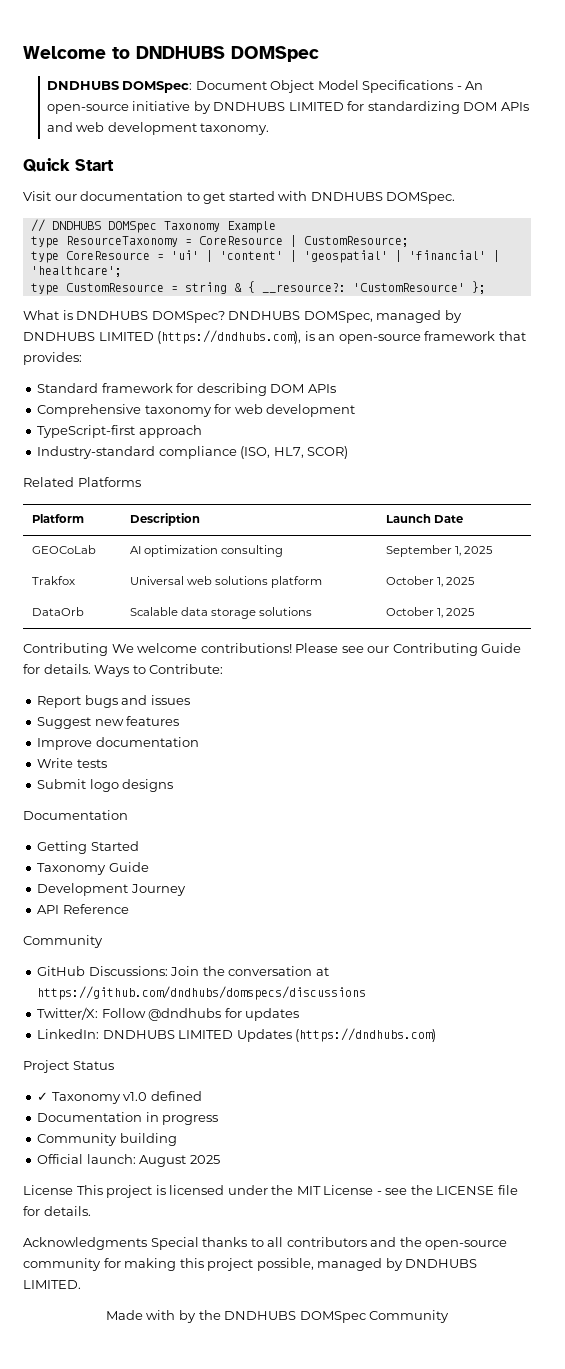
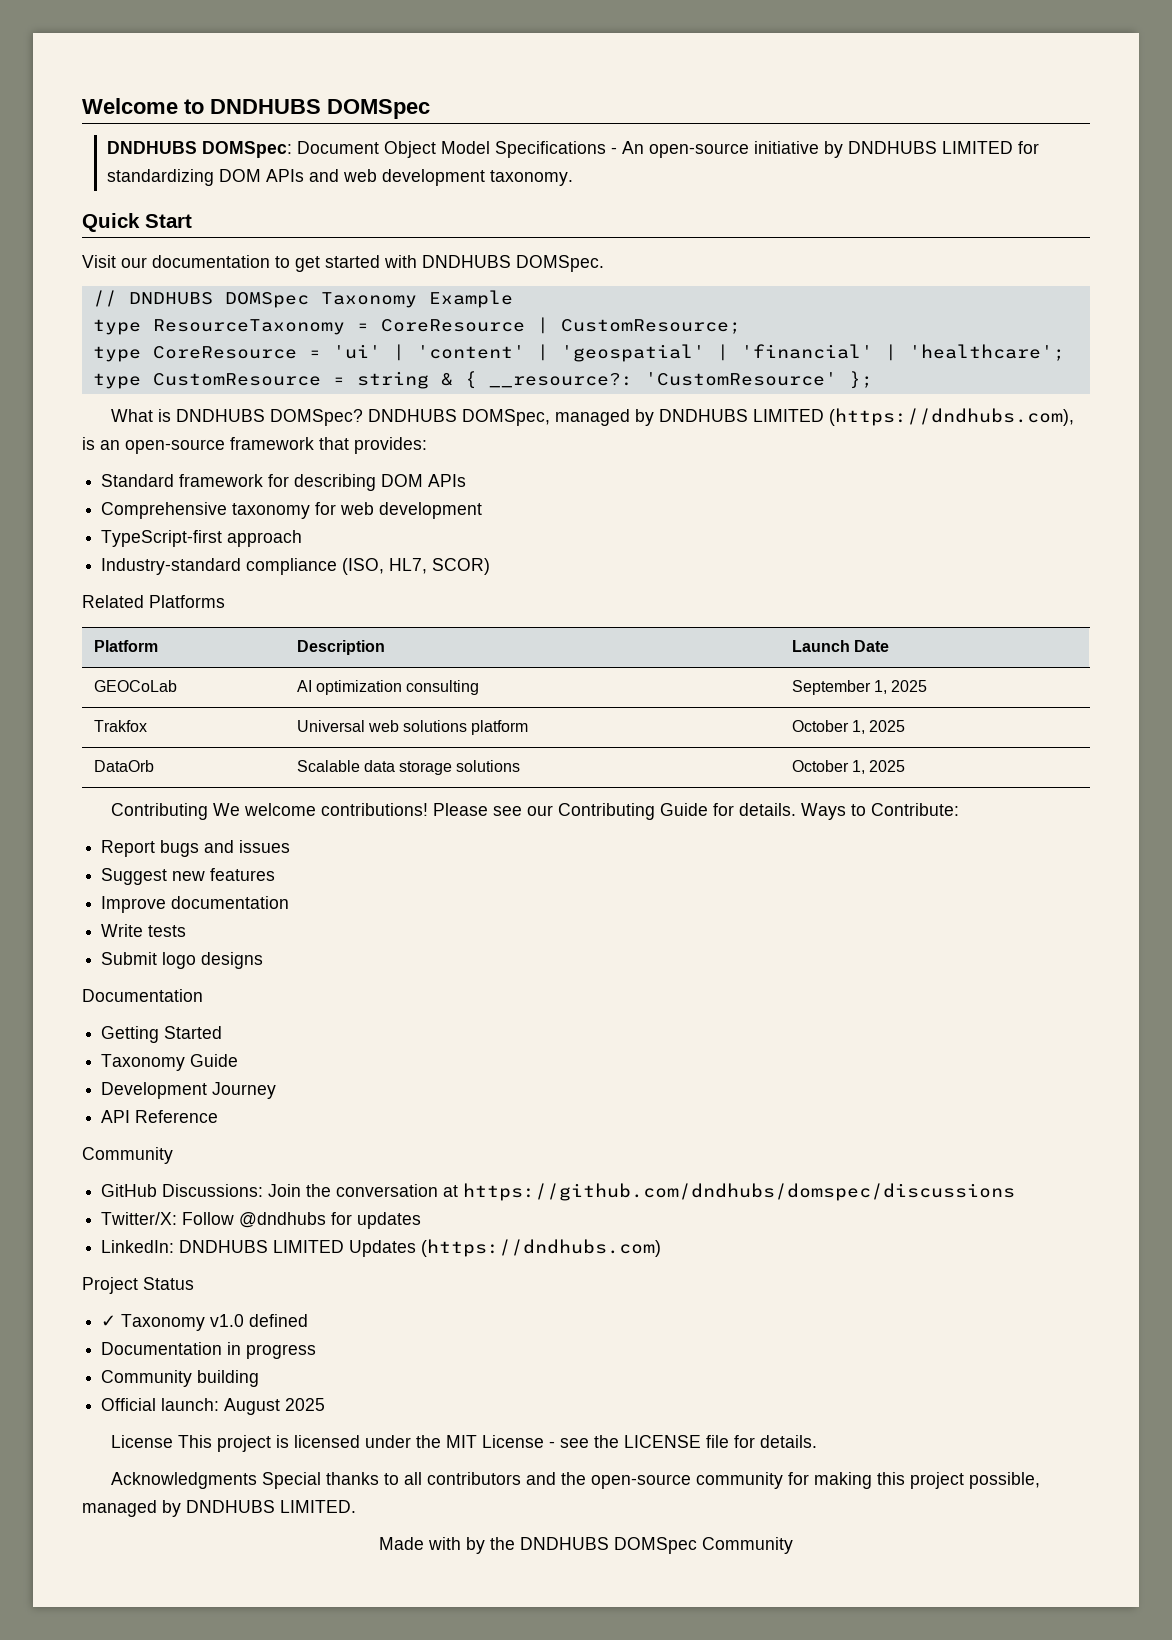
[37,986,367,1000] https://github.com/dndhubs/domspecs/discussions -> [463,1183,1016,1201] https://github.com/dndhubs/domspec/discussions

